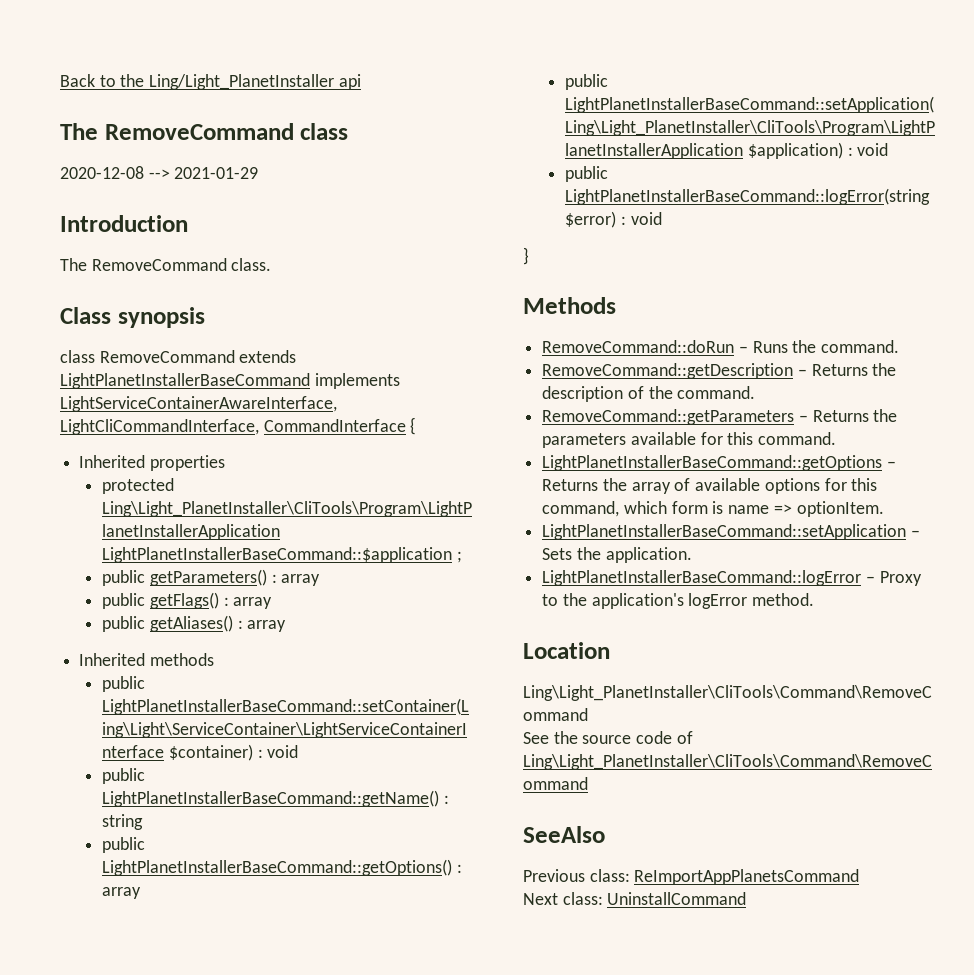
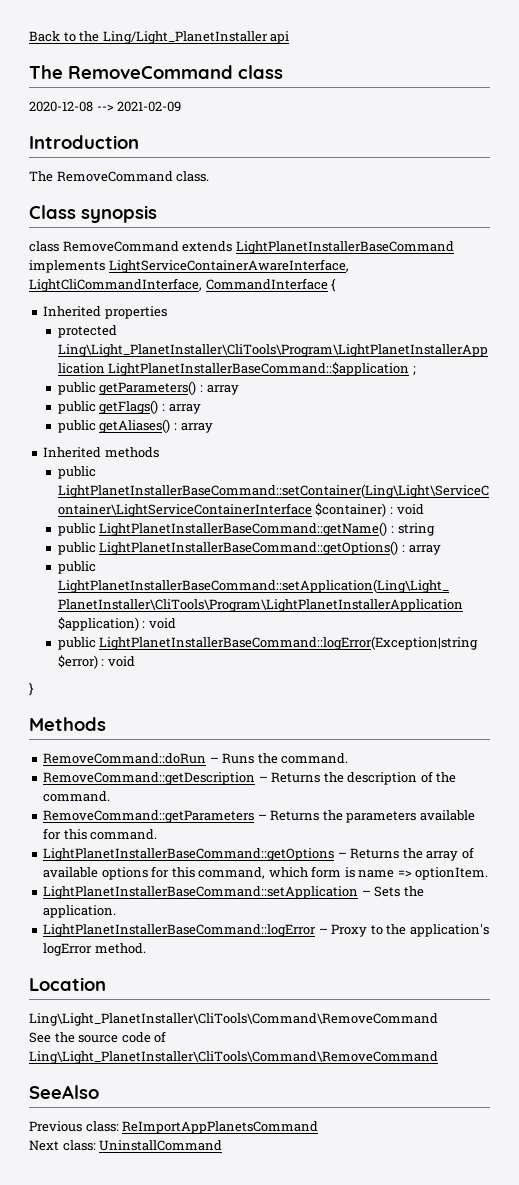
[174,167,259,179] 2021-01-29 -> [117,101,182,112] 2021-02-09
[565,188,931,205] LightPlanetInstallerBaseCommand::logError(string -> [99,636,479,650] LightPlanetInstallerBaseCommand::logError(Exception|string

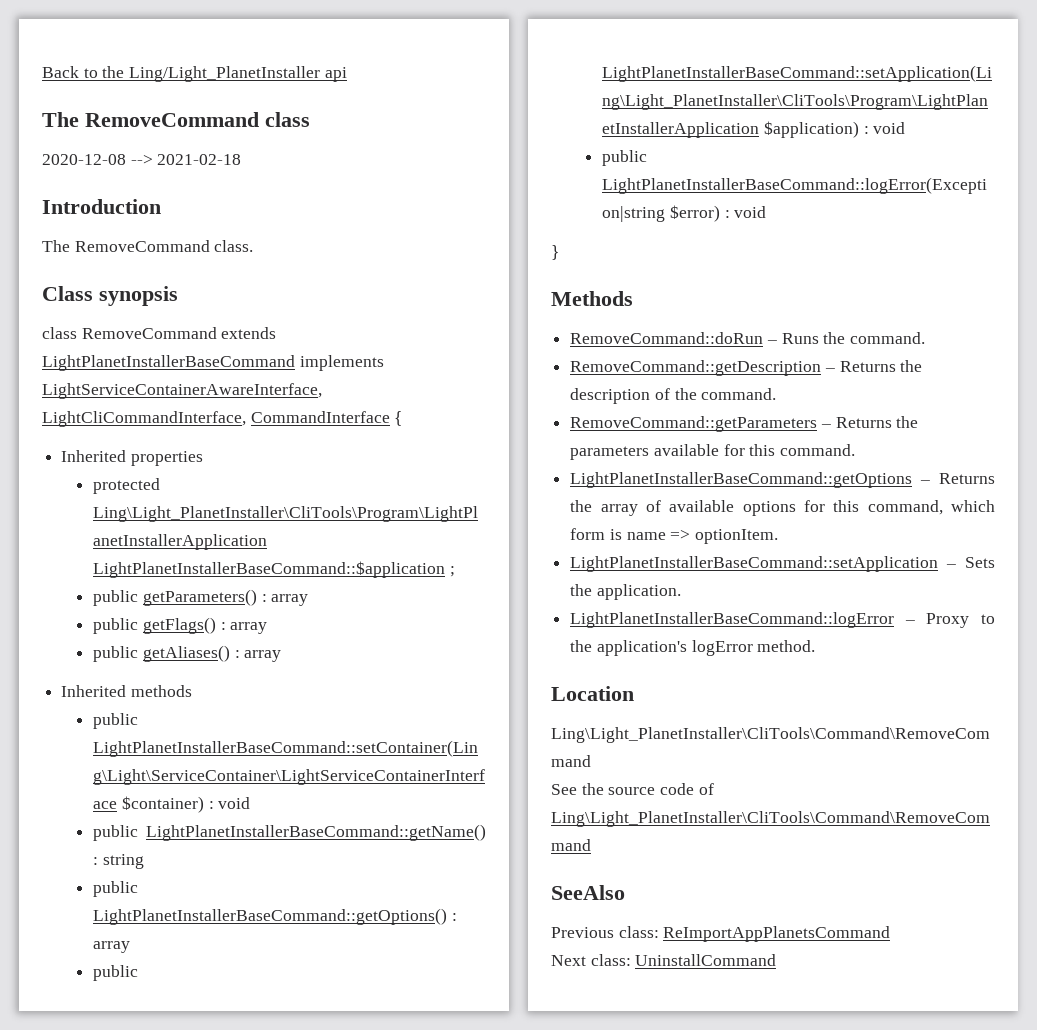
[117,101,182,112] 2021-02-09 -> [157,154,242,165] 2021-02-18

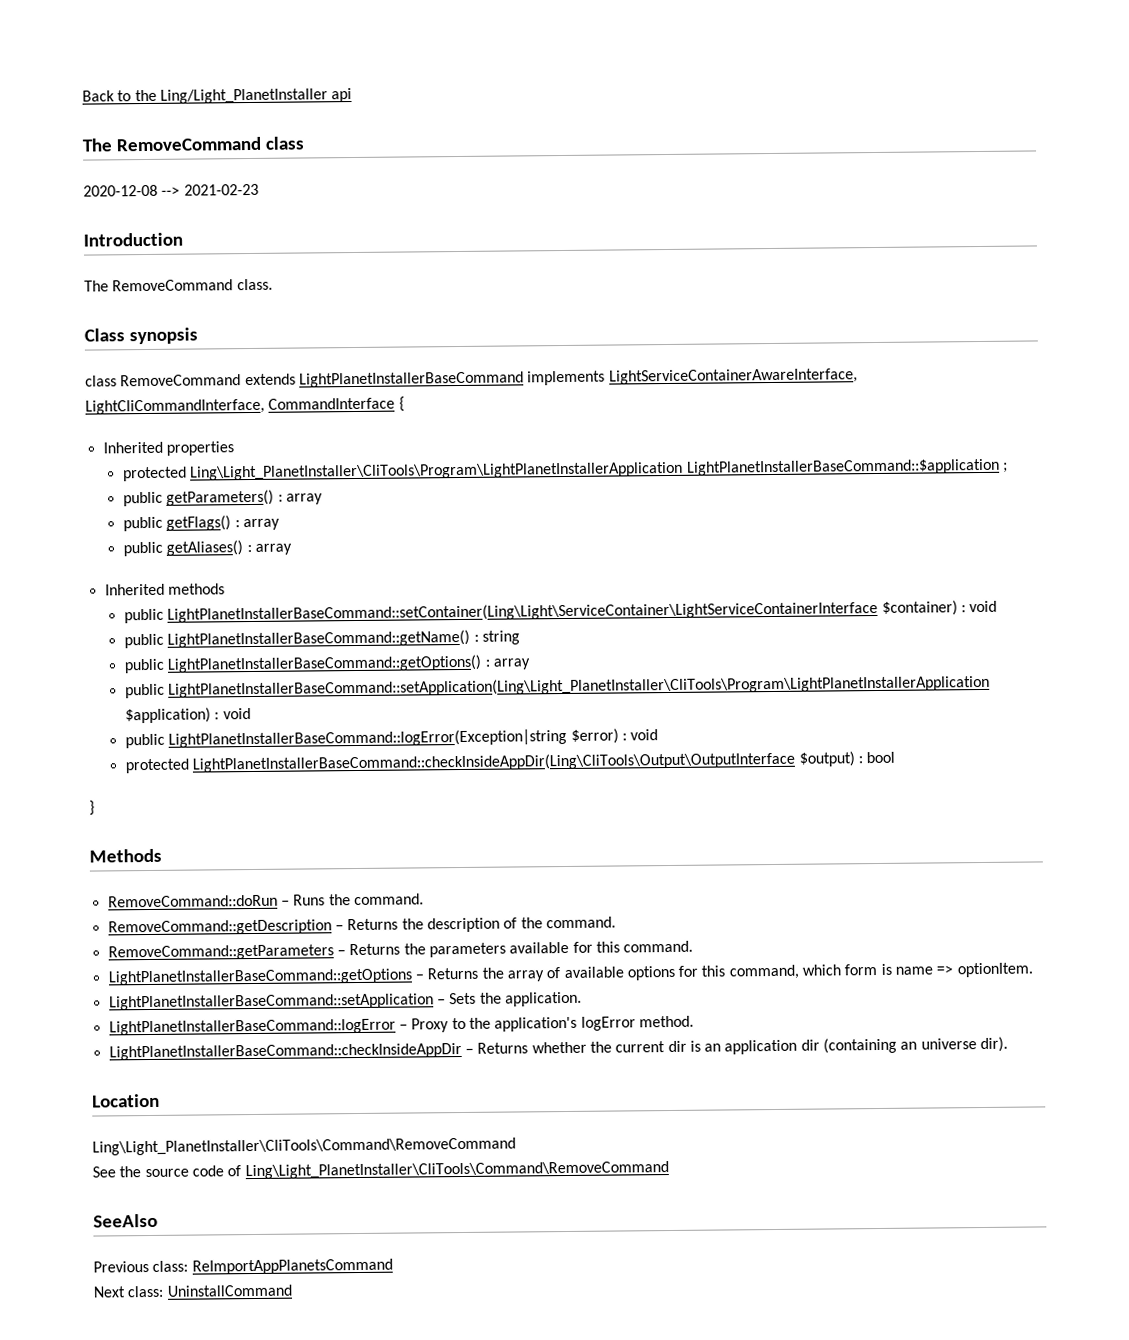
[157,154,242,165] 2021-02-18 -> [183,183,259,196] 2021-02-23
(767, 212) none -> [124,751,896,774] // protected LightPlanetInstallerBaseCommand::checkInsideAppDir(Ling\CliTools\Output\OutputInterface $output) : bool
(816, 646) none -> [108,1036,1009,1061] // LightPlanetInstallerBaseCommand::checkInsideAppDir – Returns whether the current dir is an application dir (containing an universe dir).

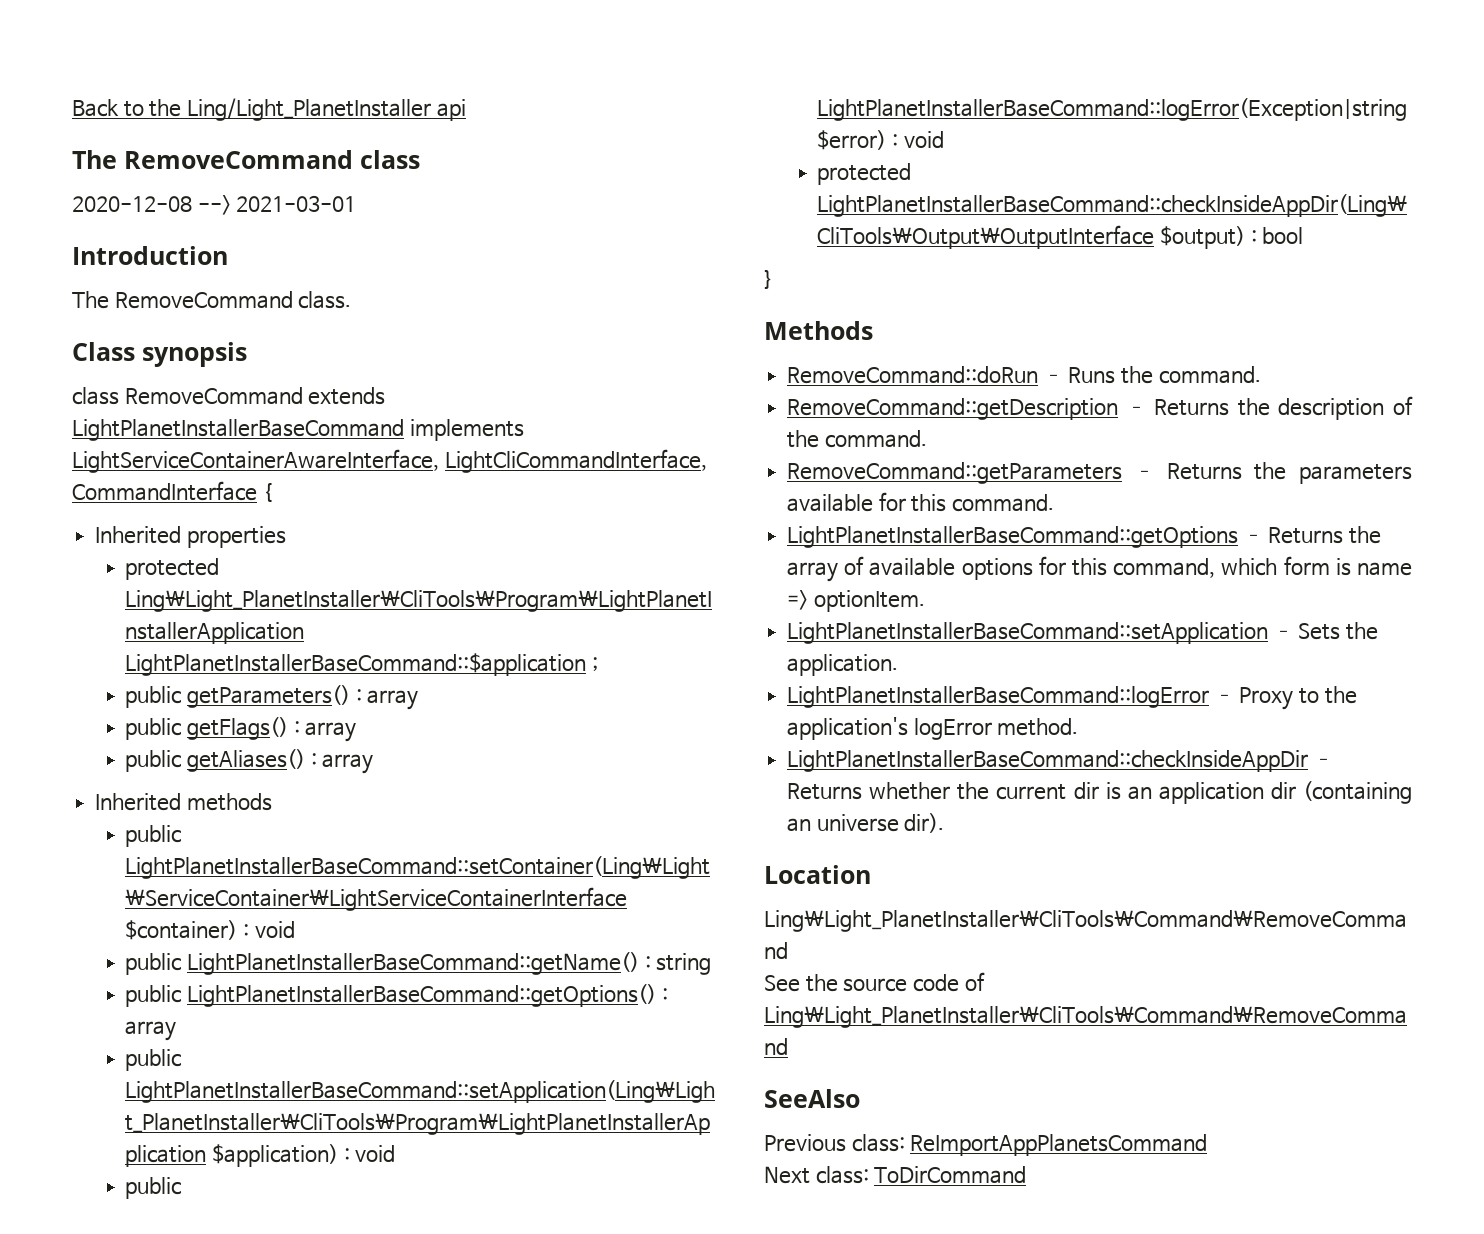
[183,183,259,196] 2021-02-23 -> [236,195,357,212] 2021-03-01
[166,1284,292,1297] UninstallCommand -> [874,1166,1027,1184] ToDirCommand

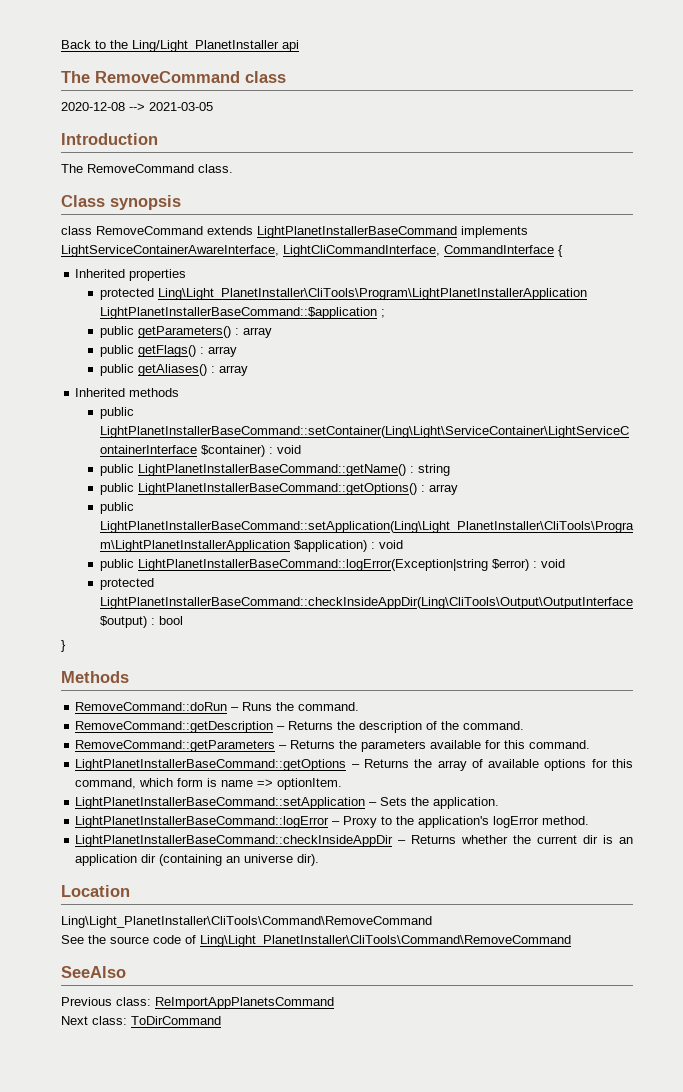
[236,195,357,212] 2021-03-01 -> [149,102,213,111] 2021-03-05

